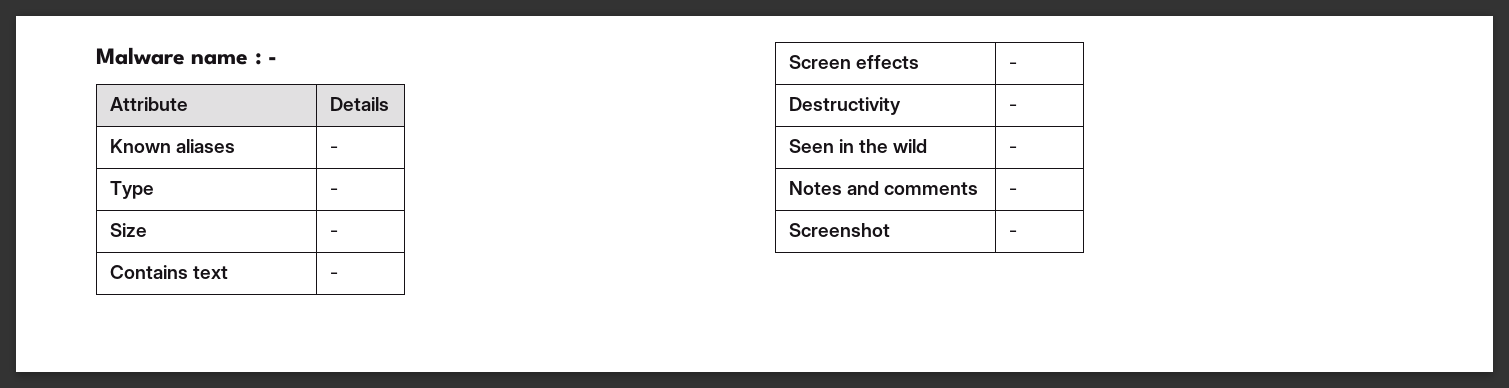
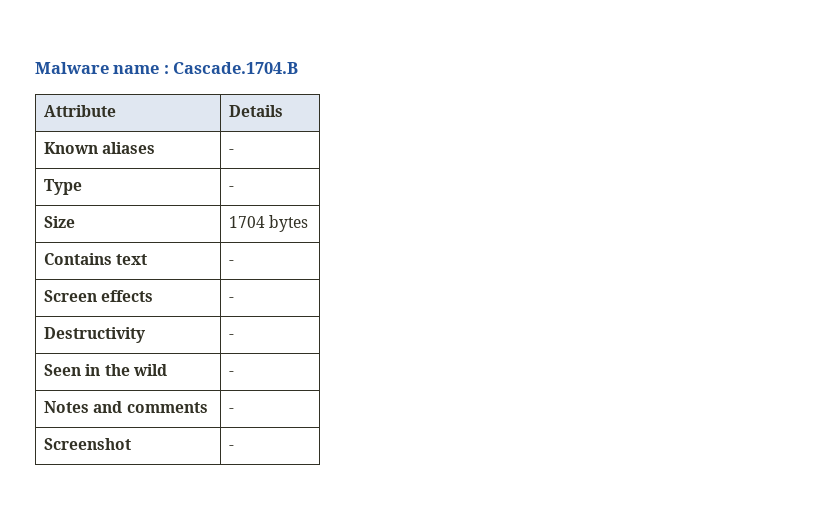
[268,57,278,64] - -> [173,62,299,74] Cascade.1704.B
[329,230,338,237] - -> [229,215,309,232] 1704 bytes

